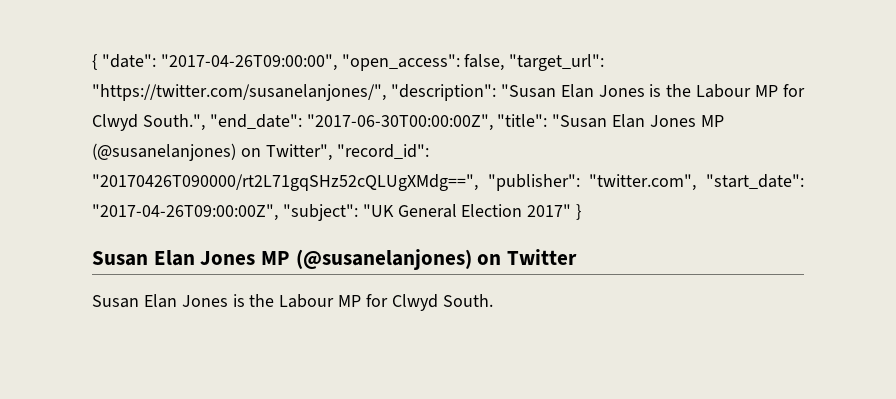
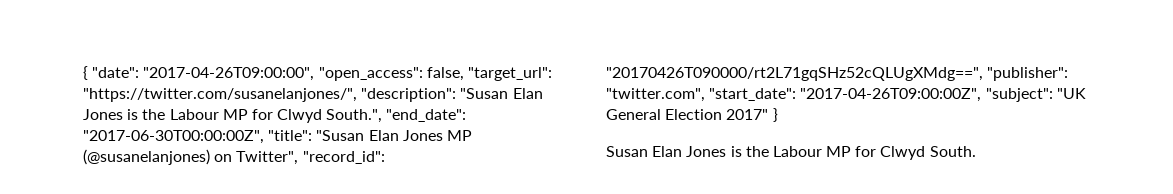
[92,249,578,270] // Susan Elan Jones MP (@susanelanjones) on Twitter -> (778, 115) none

